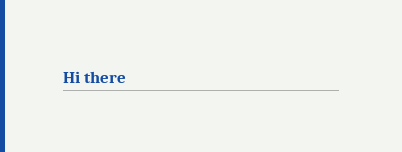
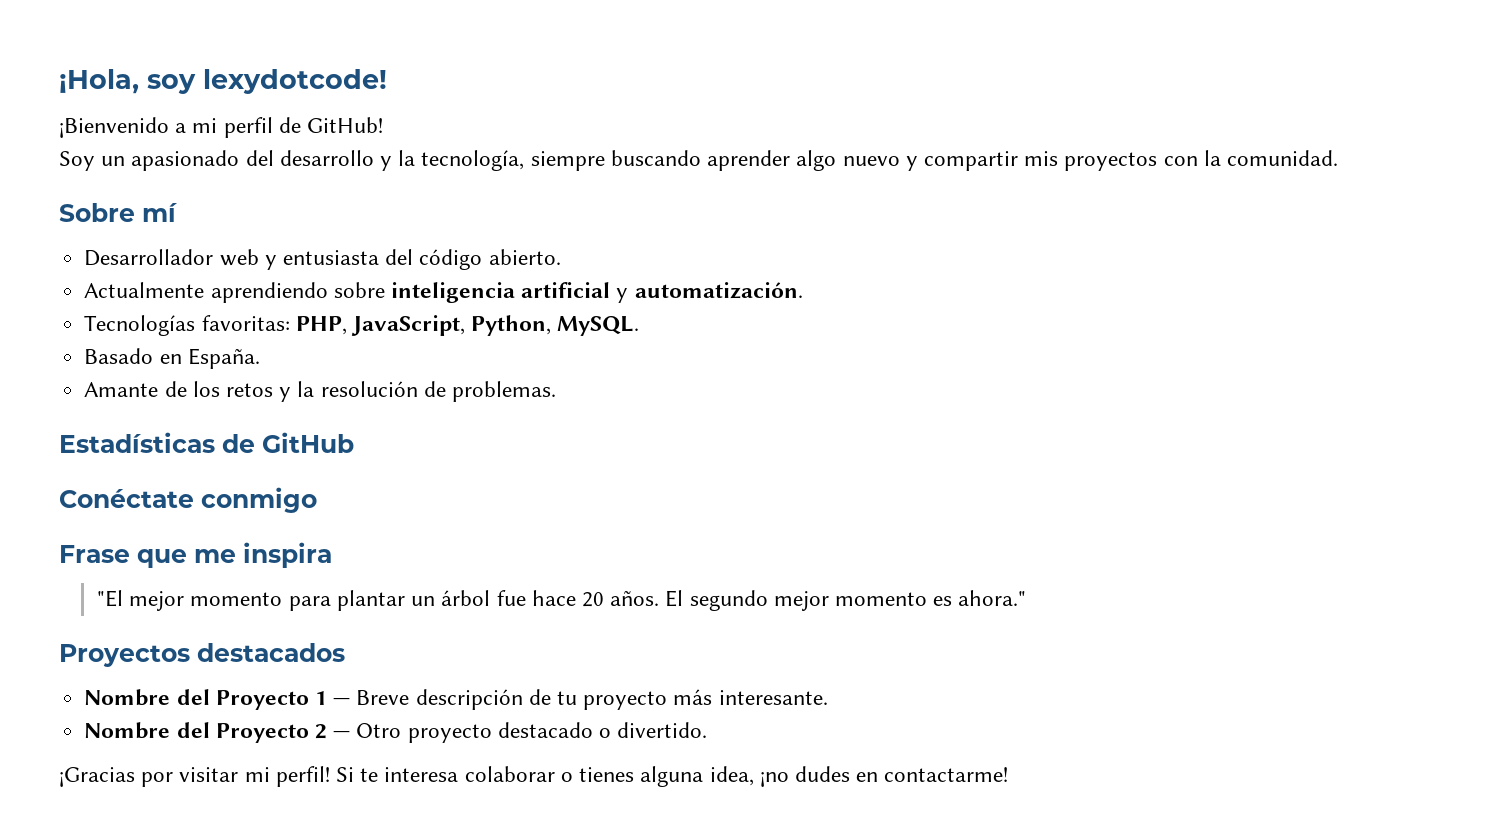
[63,71,127,83] Hi there -> [59,69,387,94] [59,117,384,138] [59,150,1338,171] [59,203,178,222] [84,249,561,270] [84,282,803,303] [84,315,640,336] [84,348,260,369] [84,381,556,402] [59,432,354,453] [59,487,317,513] [59,542,332,568] [97,590,1027,611] [59,643,345,667] [84,689,828,710] [84,722,708,743] [59,766,1009,787] ¡Hola, soy lexydotcode! // ¡Bienvenido a mi perfil de GitHub! // Soy un apasionado del desarrollo y la tecnología, siempre buscando aprender algo nuevo y compartir mis proyectos con la comunidad. // Sobre mí // Desarrollador web y entusiasta del código abierto. // Actualmente aprendiendo sobre inteligencia artificial y automatización. // Tecnologías favoritas: PHP, JavaScript, Python, MySQL. // Basado en España. // Amante de los retos y la resolución de problemas. // Estadísticas de GitHub // Conéctate conmigo // Frase que me inspira // "El mejor momento para plantar un árbol fue hace 20 años. El segundo mejor momento es ahora." // Proyectos destacados // Nombre del Proyecto 1 — Breve descripción de tu proyecto más interesante. // Nombre del Proyecto 2 — Otro proyecto destacado o divertido. // ¡Gracias por visitar mi perfil! Si te interesa colaborar o tienes alguna idea, ¡no dudes en contactarme!

